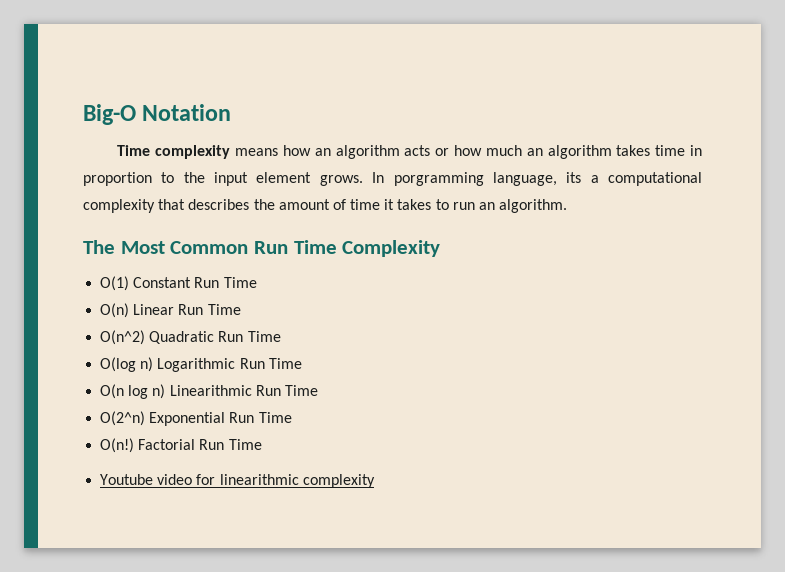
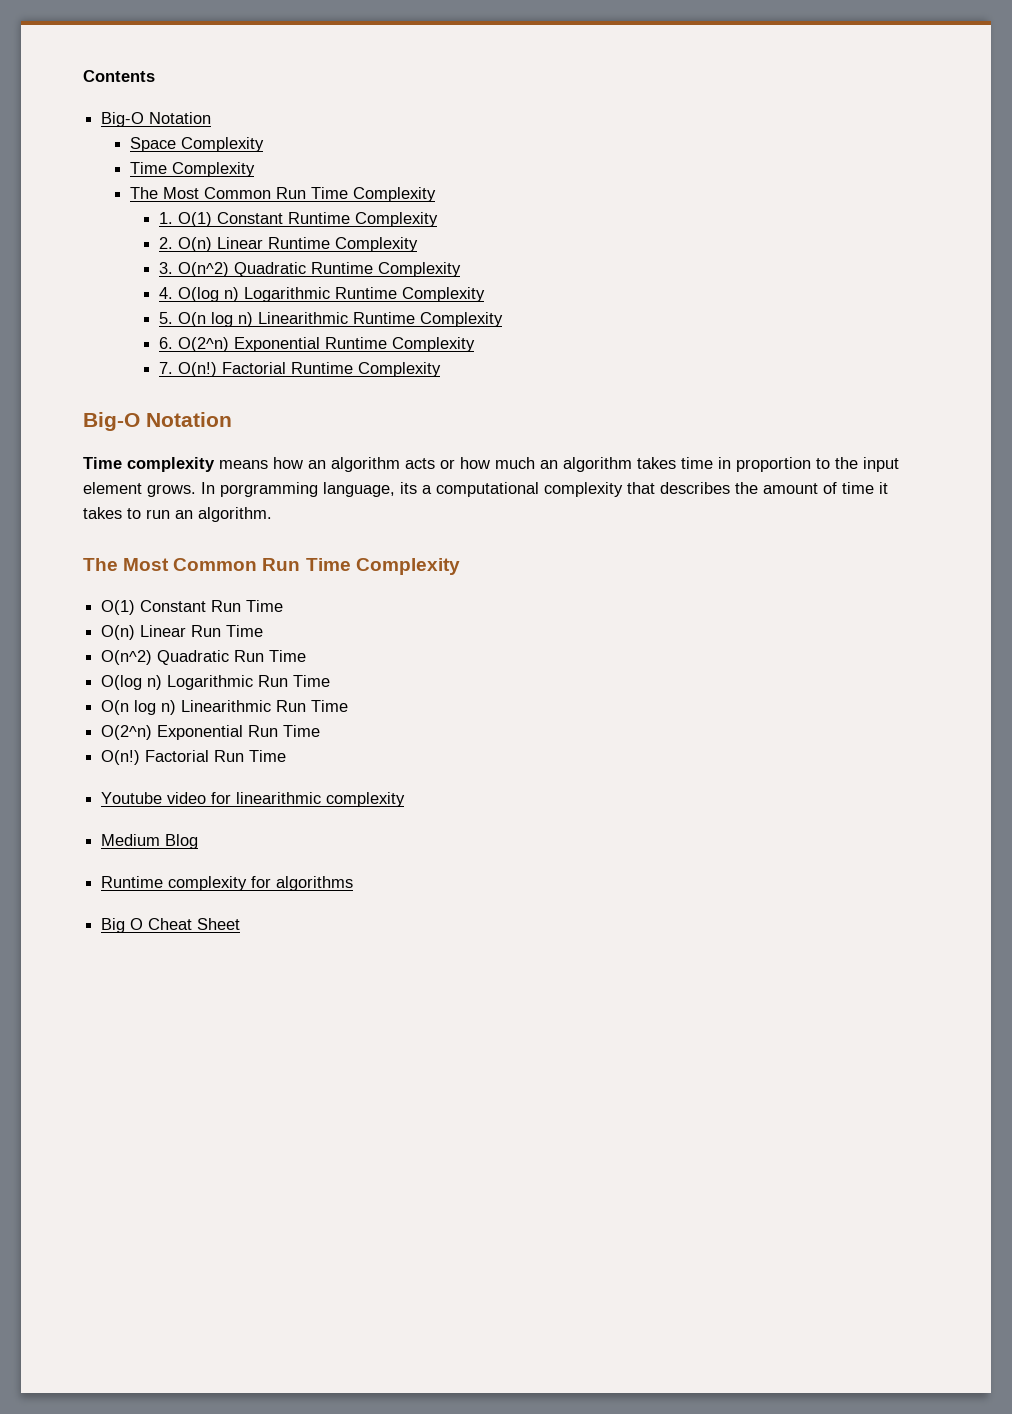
(83, 114) none -> [83,70,155,82] [101,112,212,127] [130,137,265,152] [130,162,256,177] [130,187,437,202] [159,212,439,227] [159,237,419,252] [159,262,462,277] [159,287,486,302] [159,312,504,327] [159,337,476,352] [159,362,442,377] Contents // Big-O Notation // Space Complexity // Time Complexity // The Most Common Run Time Complexity // 1. O(1) Constant Runtime Complexity // 2. O(n) Linear Runtime Complexity // 3. O(n^2) Quadratic Runtime Complexity // 4. O(log n) Logarithmic Runtime Complexity // 5. O(n log n) Linearithmic Runtime Complexity // 6. O(2^n) Exponential Runtime Complexity // 7. O(n!) Factorial Runtime Complexity //
(375, 481) none -> [101,834,199,849] [101,876,354,891] [101,918,241,933] // Medium Blog // Runtime complexity for algorithms // Big O Cheat Sheet

